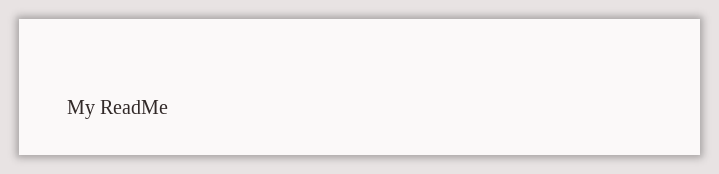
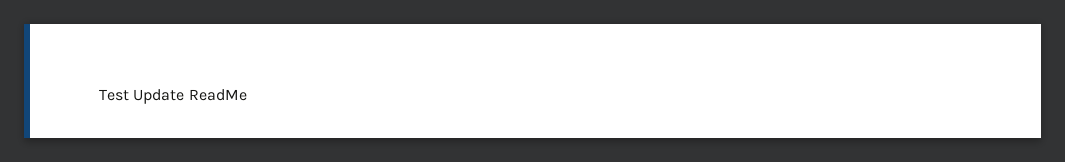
[67,100,95,119] My -> [99,89,185,104] Test Update

